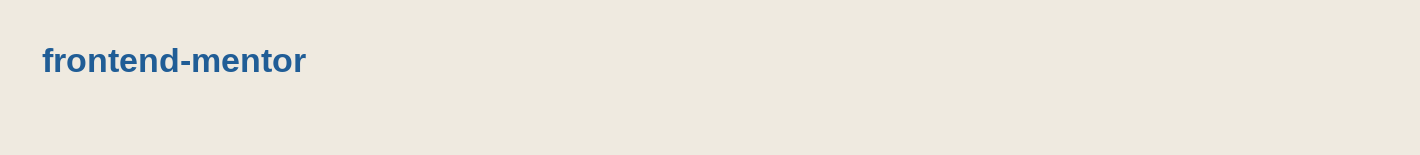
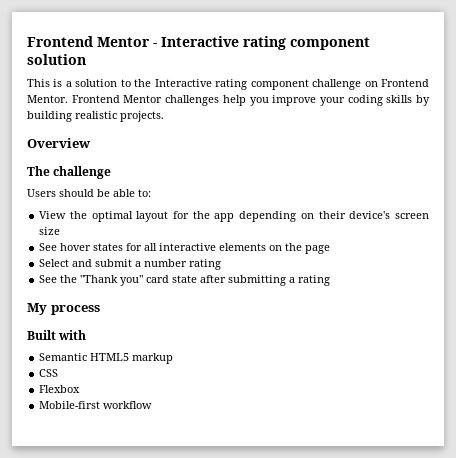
[42,48,306,72] frontend-mentor -> [27,36,370,50] [27,54,86,65] [27,79,429,90] [27,95,430,106] [27,111,164,122] [27,138,91,148] [27,166,112,179] [27,189,151,197] [39,211,429,222] [39,227,61,235] [39,243,331,254] [39,259,222,270] [39,275,331,286] [27,303,100,315] [27,330,87,340] [39,353,174,364] [39,369,59,377] [39,385,81,393] [39,401,153,409] Frontend Mentor - Interactive rating component solution // This is a solution to the Interactive rating component challenge on Frontend Mentor. Frontend Mentor challenges help you improve your coding skills by building realistic projects. // Overview // The challenge // Users should be able to: // View the optimal layout for the app depending on their device's screen size // See hover states for all interactive elements on the page // Select and submit a number rating // See the "Thank you" card state after submitting a rating // My process // Built with // Semantic HTML5 markup // CSS // Flexbox // Mobile-first workflow

